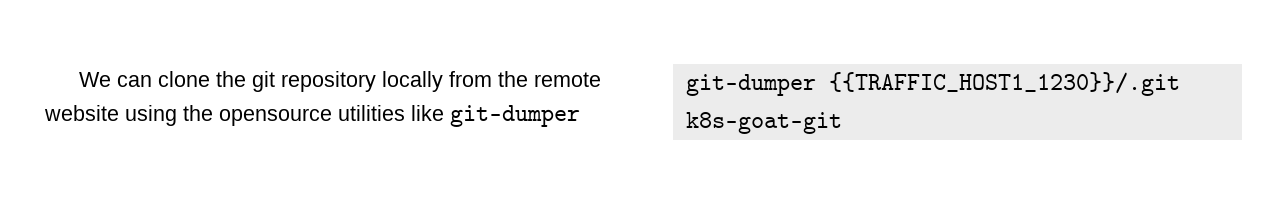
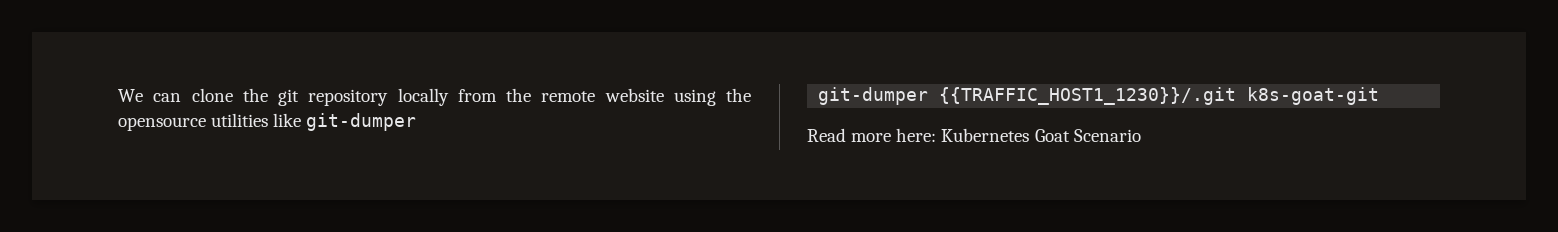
(842, 123) none -> [807,128,1141,142] // Read more here: Kubernetes Goat Scenario

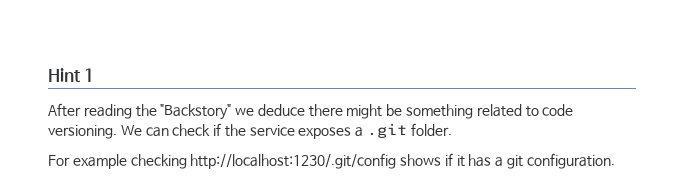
[118,88,751,106] [118,113,417,131] [818,87,1380,105] [807,128,1141,142] We can clone the git repository locally from the remote website using the opensource utilities like git-dumper // git-dumper {{TRAFFIC_HOST1_1230}}/.git k8s-goat-git // Read more here: Kubernetes Goat Scenario -> [48,68,95,82] [48,103,574,120] [48,123,452,139] [48,153,615,169] Hint 1 // After reading the "Backstory" we deduce there might be something related to code versioning. We can check if the service exposes a .git folder. // For example checking http://localhost:1230/.git/config shows if it has a git configuration.

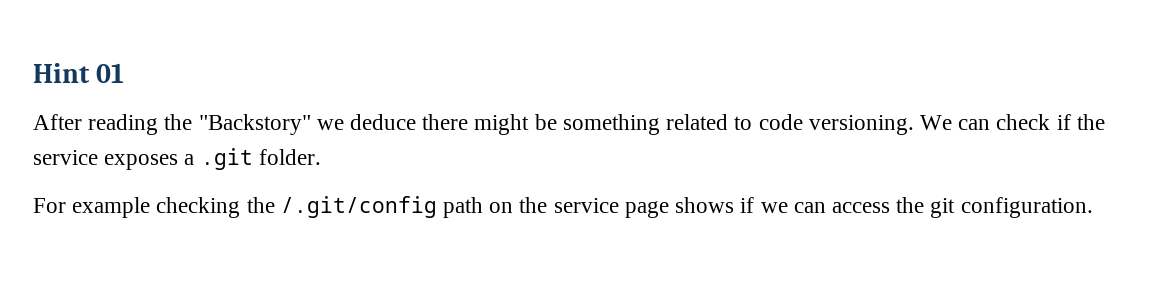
[84,68,95,82] 1 -> [96,63,125,83] 01
[190,153,504,169] http://localhost:1230/.git/config shows if it has a -> [246,196,925,218] the /.git/config path on the service page shows if we can access the

